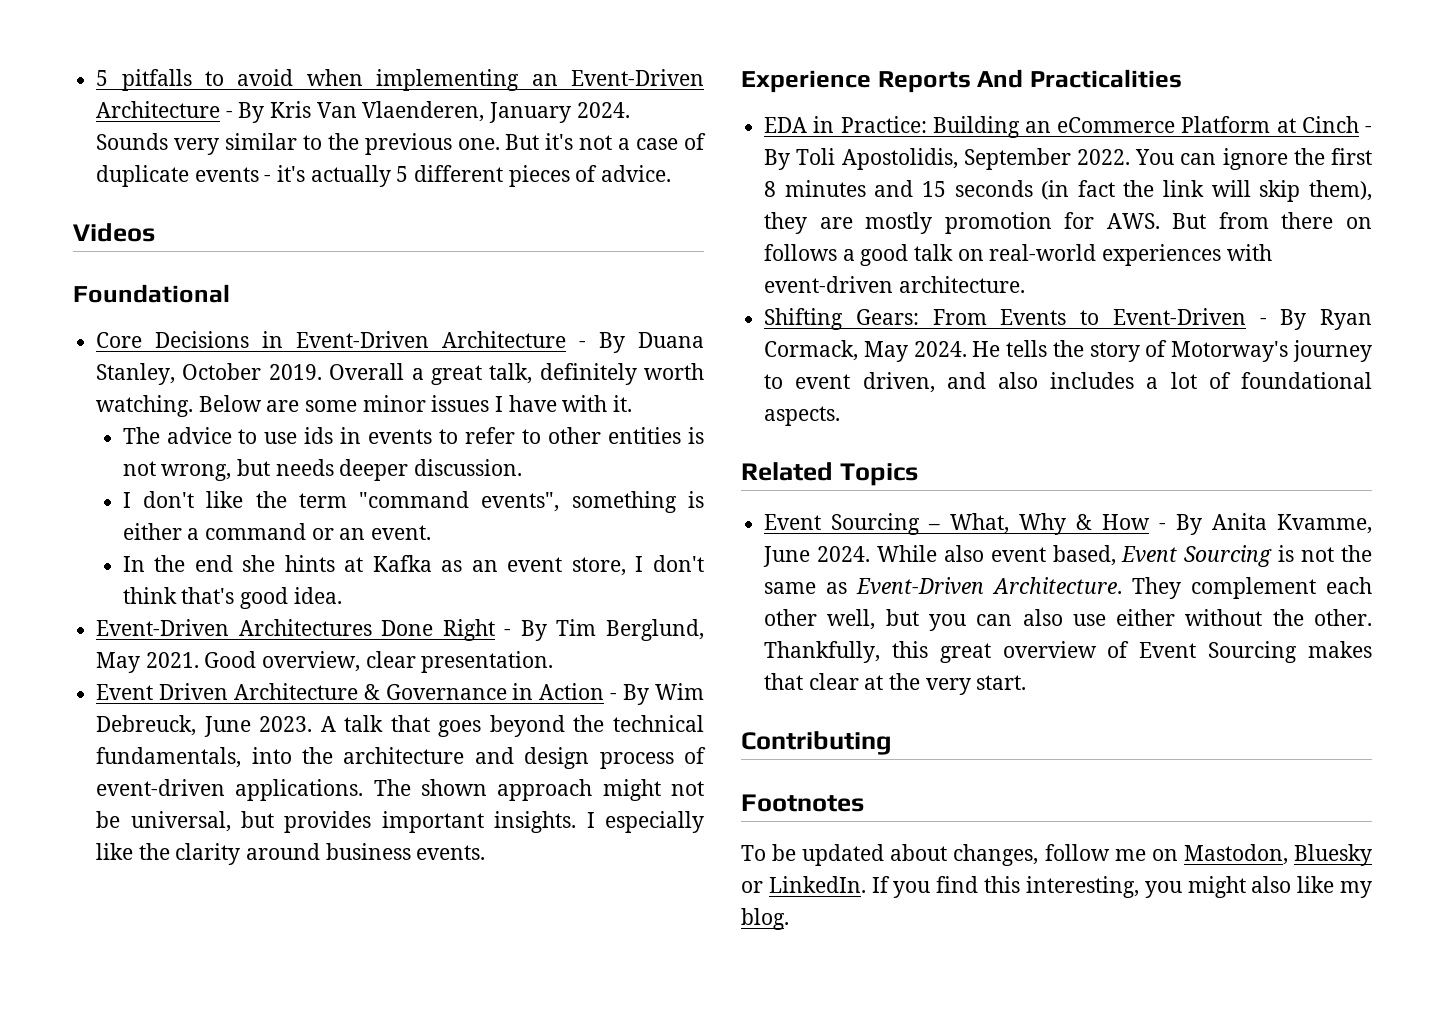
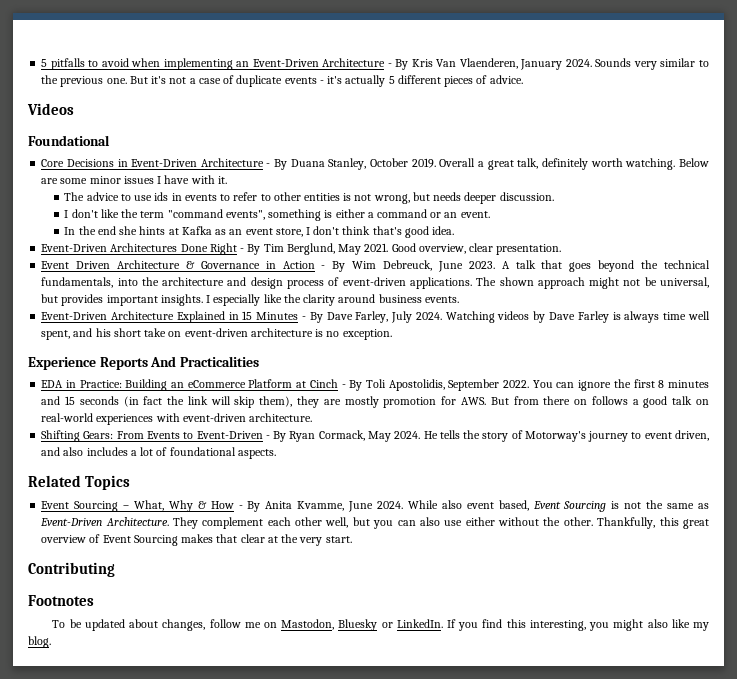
(486, 852) none -> [41,311,710,323] [41,328,392,340] // Event-Driven Architecture Explained in 15 Minutes - By Dave Farley, July 2024. Watching videos by Dave Farley is always time well spent, and his short take on event-driven architecture is no exception.

